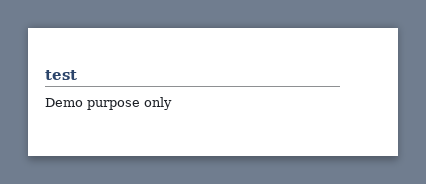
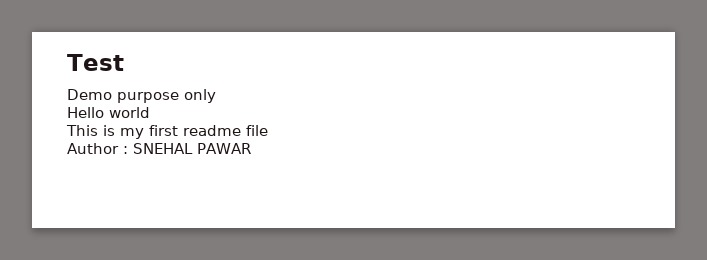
[45,70,77,80] test -> [67,54,124,71] Test
(172, 103) none -> [67,107,150,118] [66,125,268,139] [67,143,251,154] // Hello world // This is my first readme file // Author : SNEHAL PAWAR

